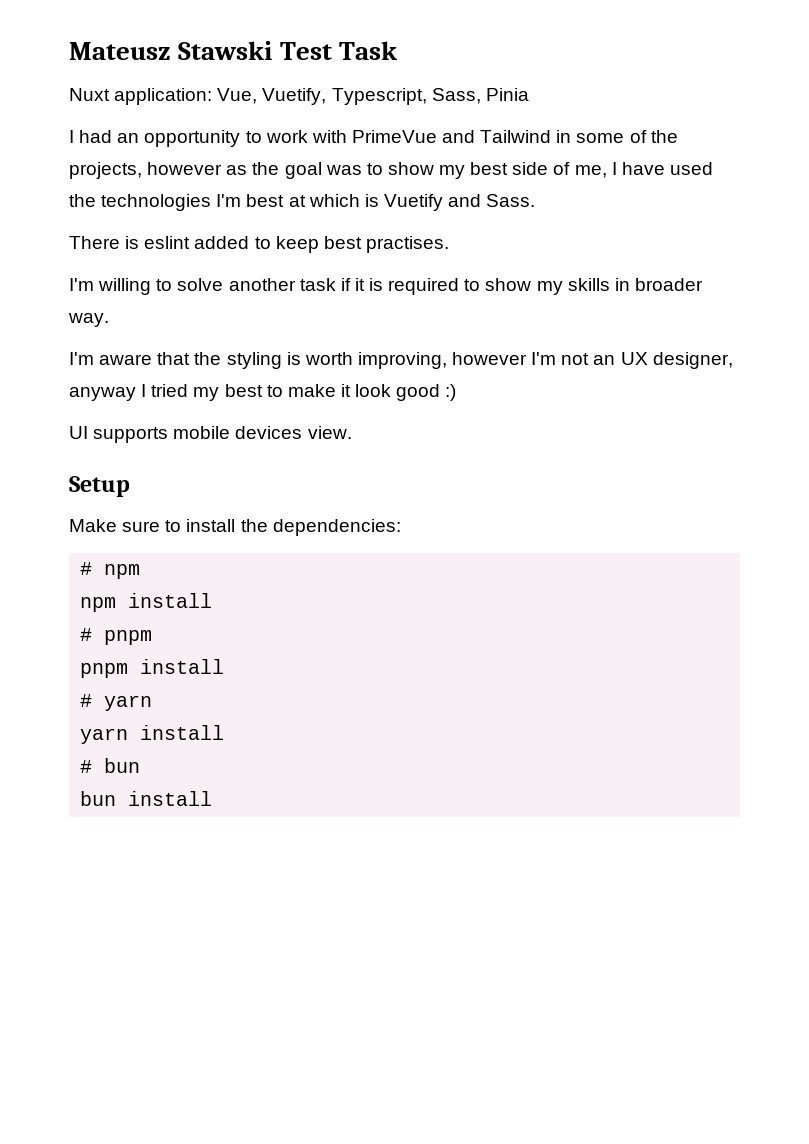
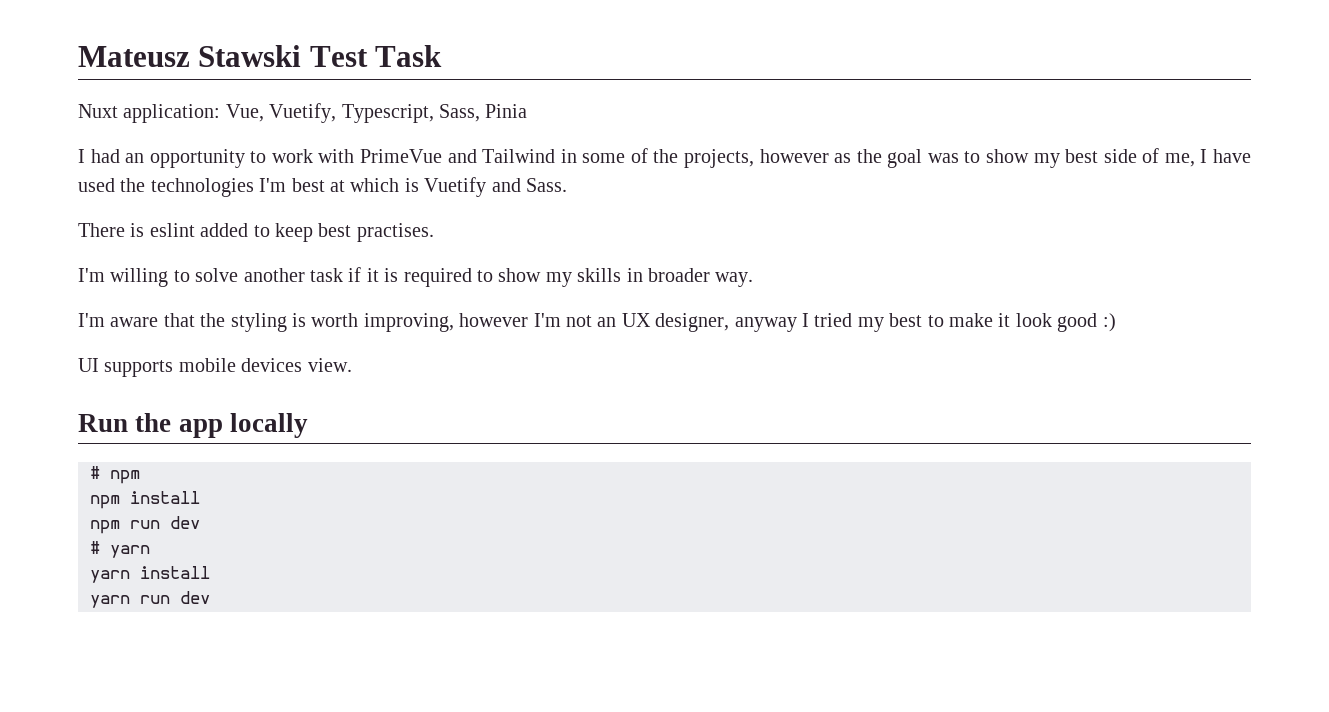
[69,476,130,497] [69,519,401,536] Setup // Make sure to install the dependencies: -> [78,413,308,438] Run the app locally
[80,628,153,645] [80,659,225,678] # pnpm // pnpm install -> [90,516,200,534] npm run dev
[80,758,141,773] [80,791,213,806] # bun // bun install -> [90,591,210,608] yarn run dev

